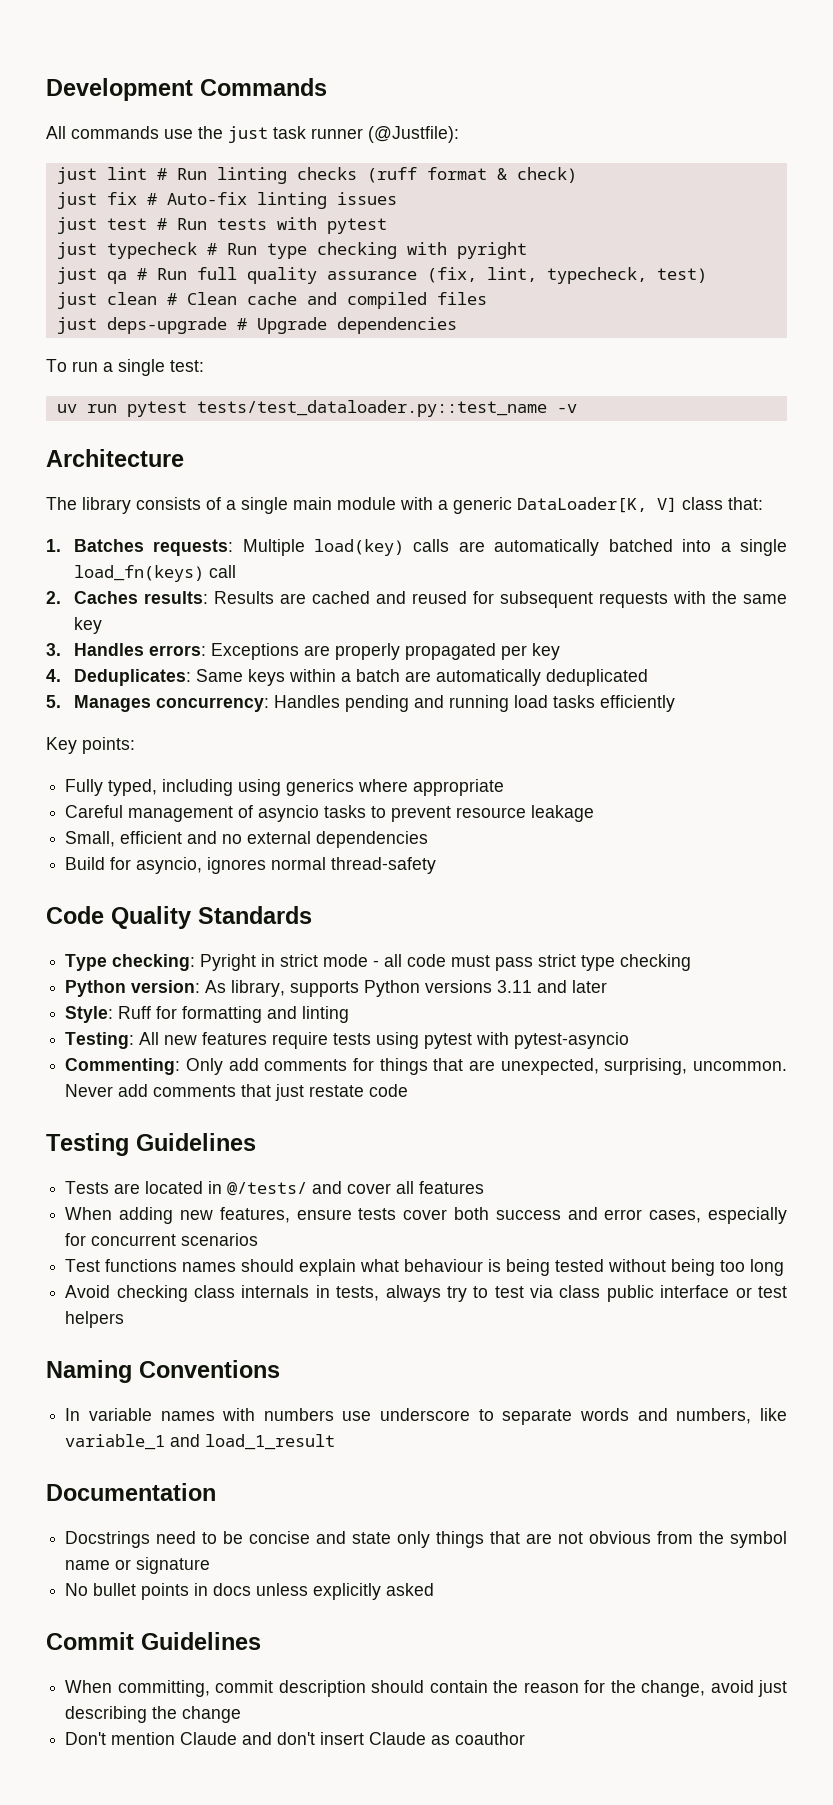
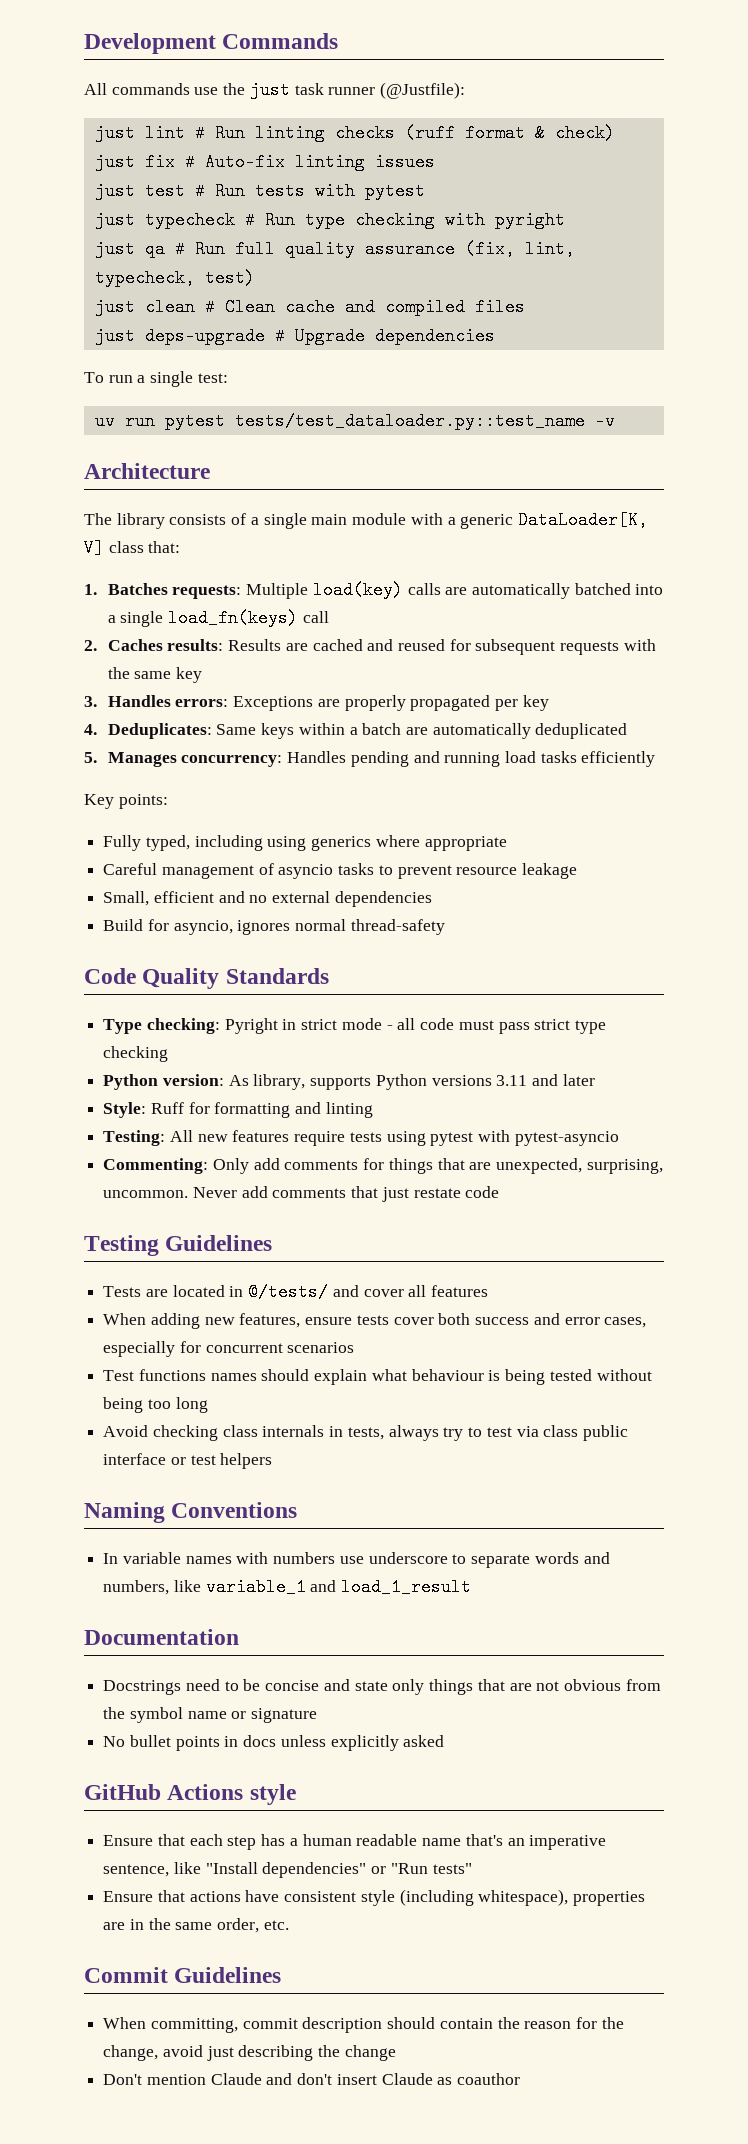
(435, 1589) none -> [84,1784,296,1805] [103,1834,607,1850] [103,1862,472,1878] [103,1889,646,1906] [103,1918,289,1933] // GitHub Actions style // Ensure that each step has a human readable name that's an imperative sentence, like "Install dependencies" or "Run tests" // Ensure that actions have consistent style (including whitespace), properties are in the same order, etc.

